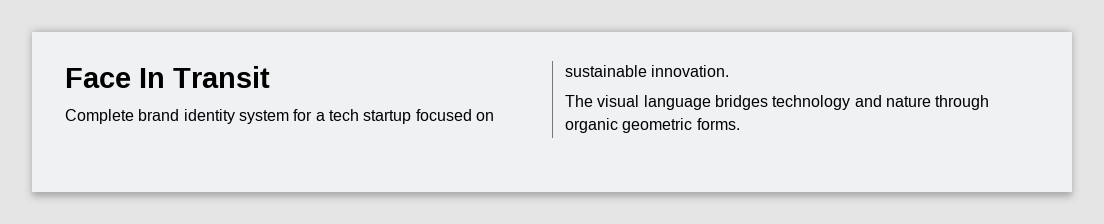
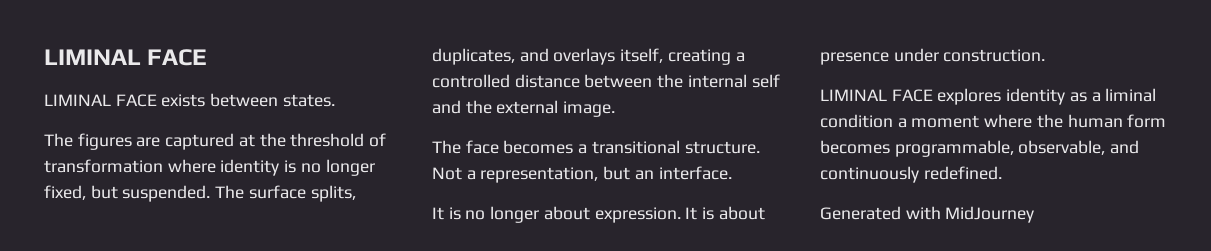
[65,66,270,88] [65,109,494,124] [565,65,730,77] [565,95,990,110] [565,118,740,133] Face In Transit // Complete brand identity system for a tech startup focused on sustainable innovation. // The visual language bridges technology and nature through organic geometric forms. -> [44,49,208,66] [44,93,335,107] [44,133,387,150] [44,159,375,176] [44,185,356,202] [432,48,745,65] [432,74,780,88] [432,100,616,117] [432,140,760,154] [432,166,732,183] [432,206,765,223] [820,48,1046,65] [820,88,1157,105] [820,114,1167,128] [820,140,1140,157] [820,166,1002,183] [820,206,1035,223] LIMINAL FACE // LIMINAL FACE exists between states. // The figures are captured at the threshold of transformation where identity is no longer fixed, but suspended. The surface splits, duplicates, and overlays itself, creating a controlled distance between the internal self and the external image. // The face becomes a transitional structure. Not a representation, but an interface. // It is no longer about expression. It is about presence under construction. // LIMINAL FACE explores identity as a liminal condition a moment where the human form becomes programmable, observable, and continuously redefined. // Generated with MidJourney

